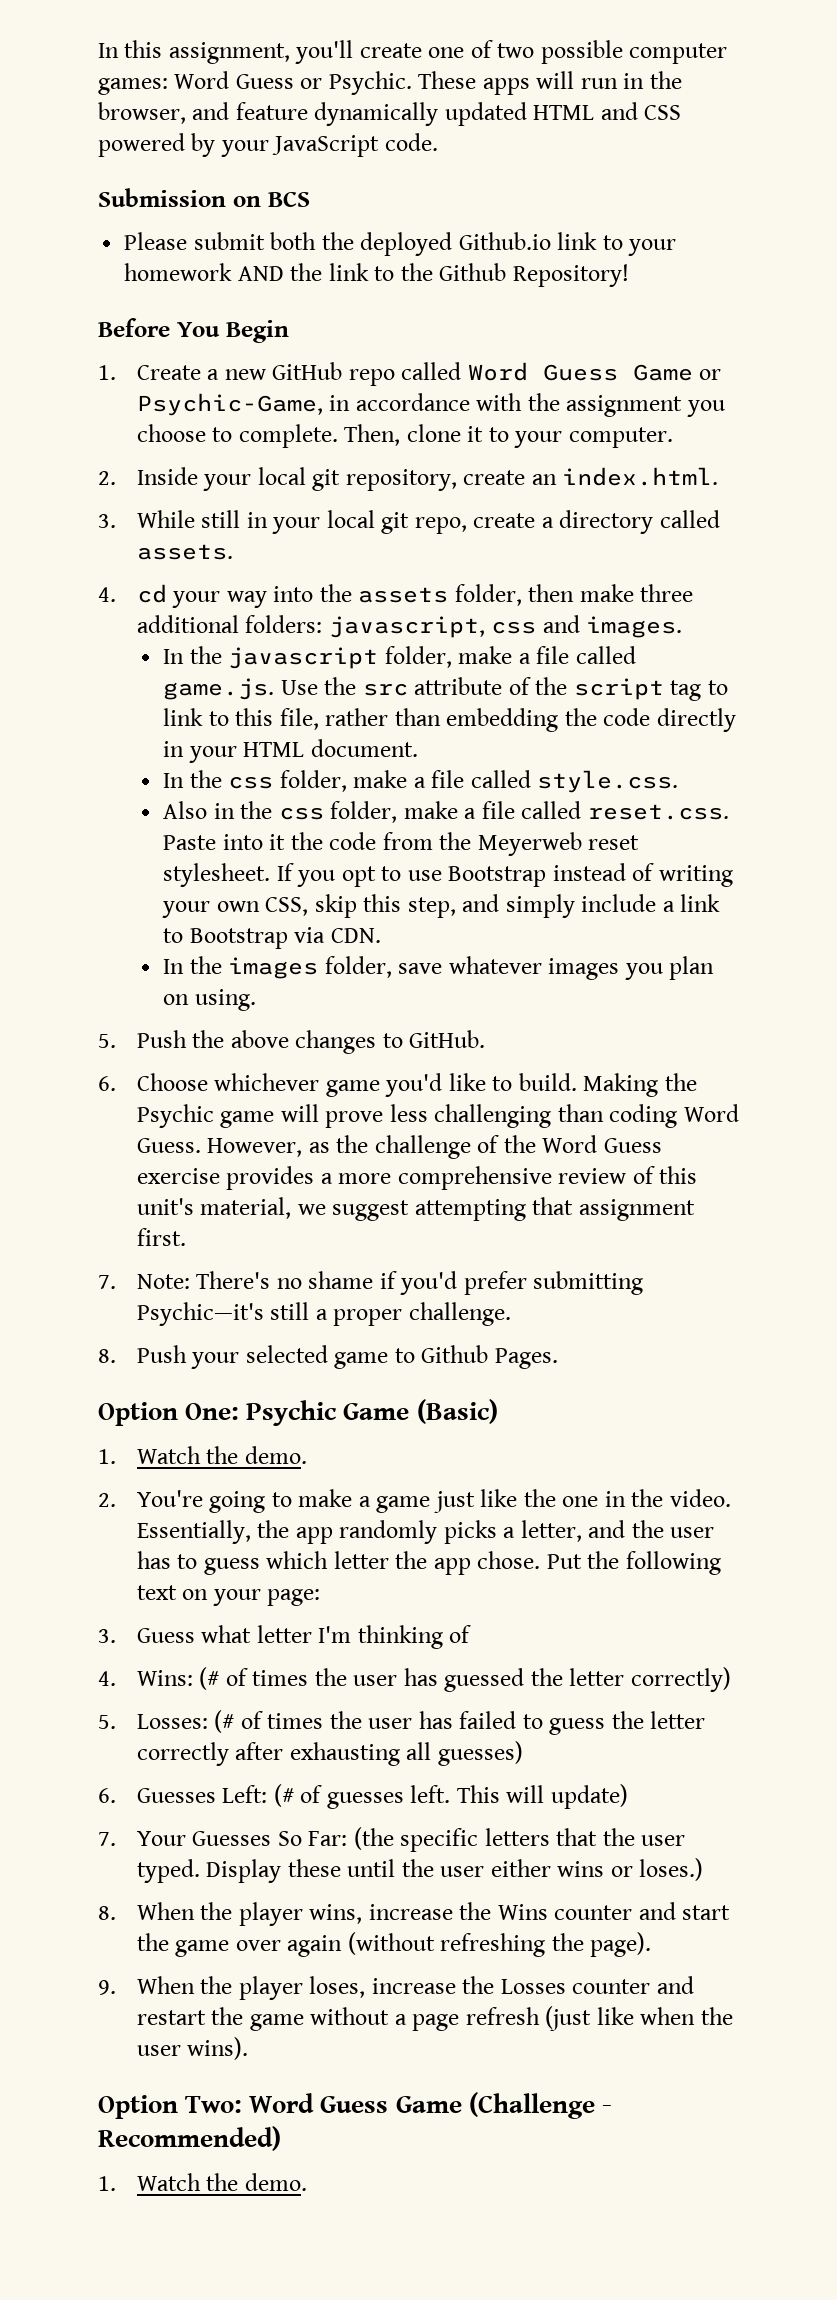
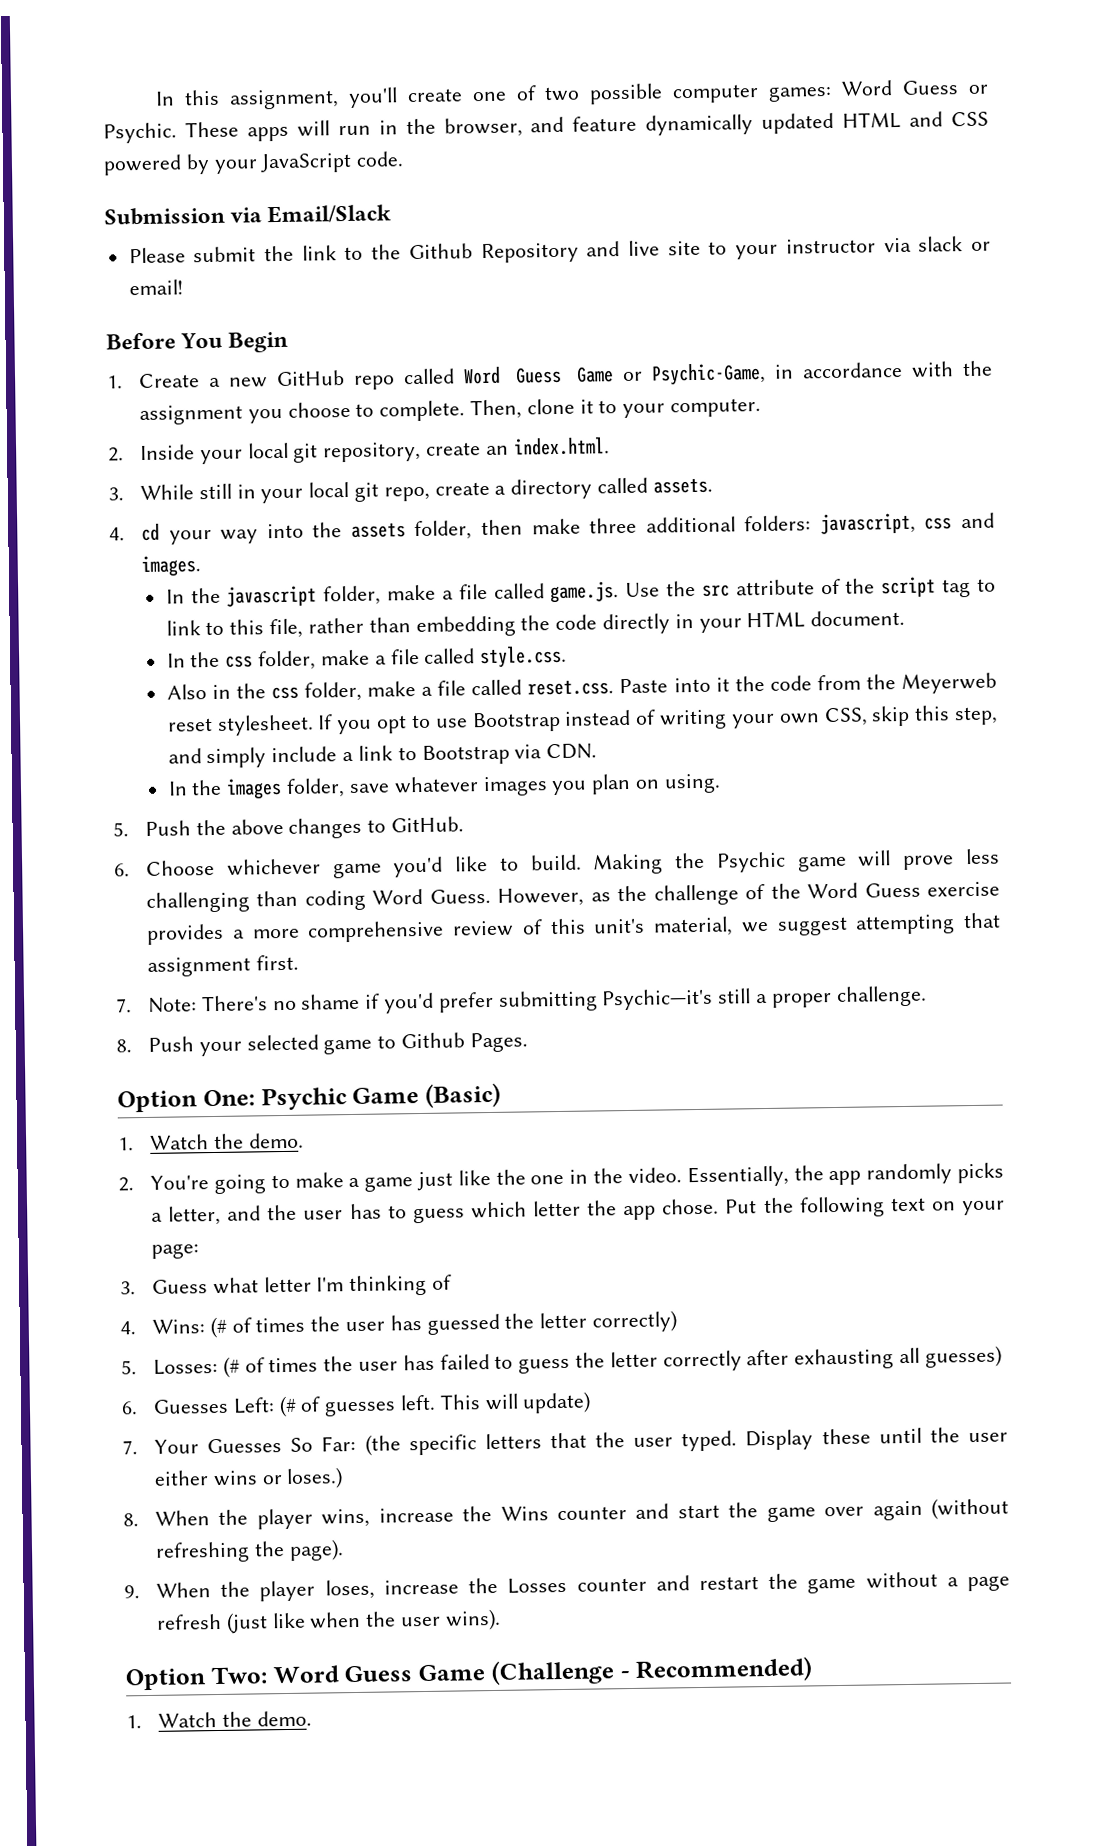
[232,191,310,207] on BCS -> [230,204,392,224] via Email/Slack
[270,232,677,256] [124,263,284,281] both the deployed Github.io link to your homework AND -> (257, 254) none
[512,264,629,287] Repository! -> [480,236,992,264] [128,279,183,296] Repository and live site to your instructor via slack or email!

